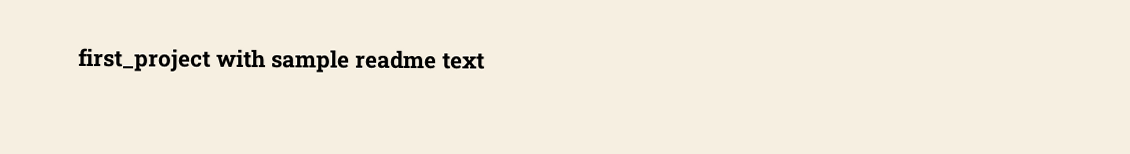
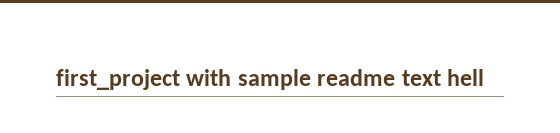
(486, 61) none -> [447,69,485,86] hell

